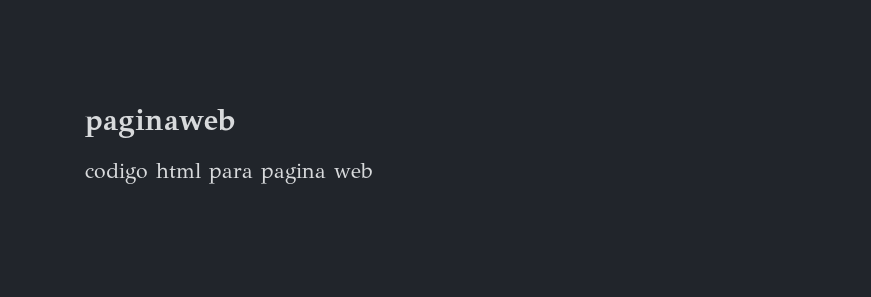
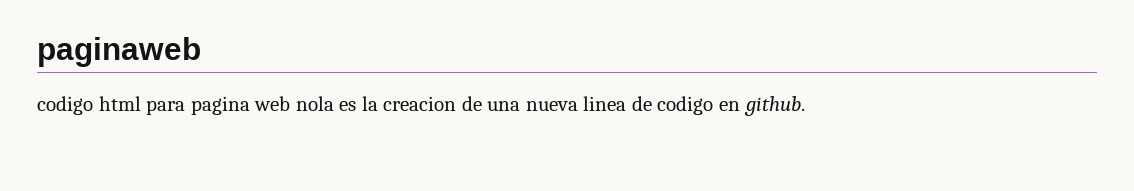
(373, 170) none -> [295,96,805,116] nola es la creacion de una nueva linea de codigo en github.

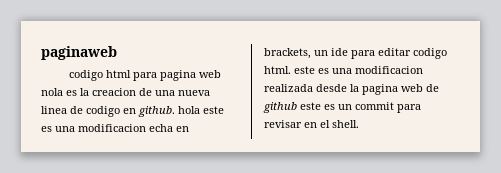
(805, 106) none -> [178,106,224,114] [41,124,189,132] [264,48,447,59] [264,66,423,74] [264,84,439,95] [263,102,421,113] [264,120,359,128] hola este es una modificacion echa en brackets, un ide para editar codigo html. este es una modificacion realizada desde la pagina web de github este es un commit para revisar en el shell.

